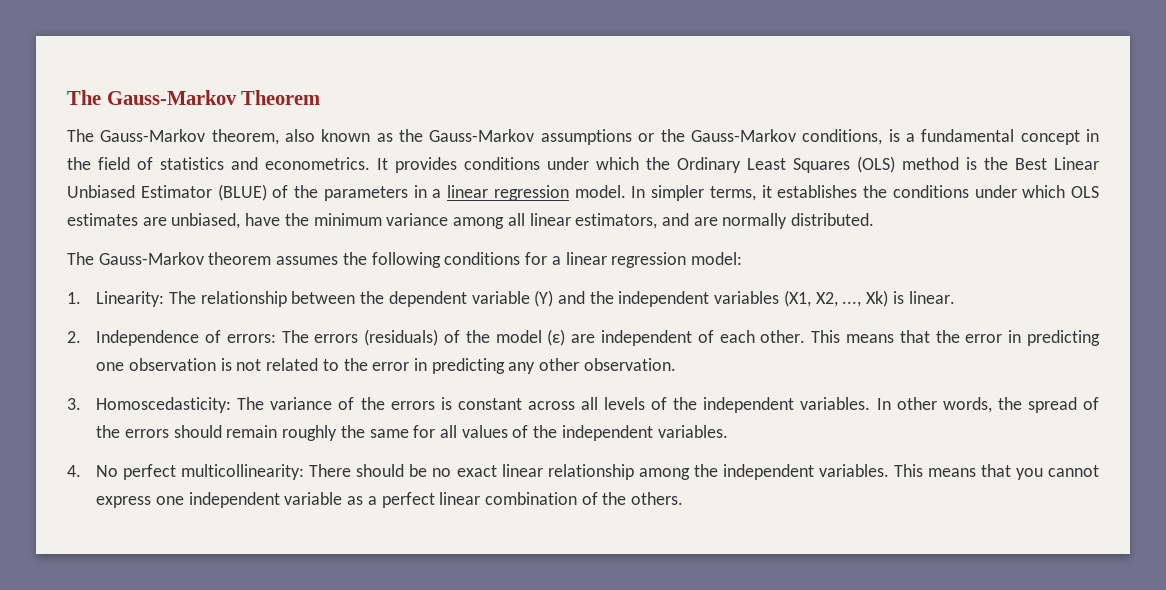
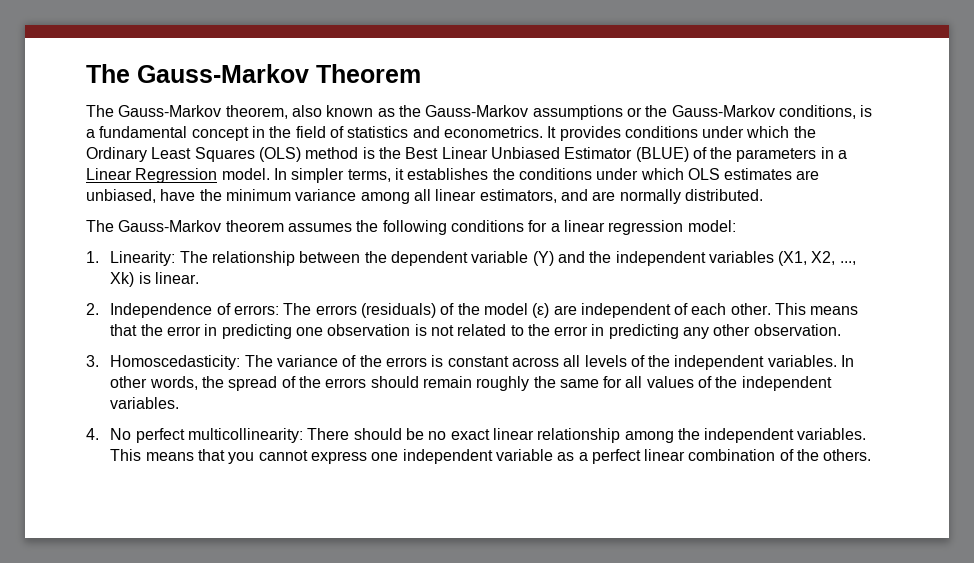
[447,185,569,201] linear regression -> [86,168,218,183] Linear Regression

